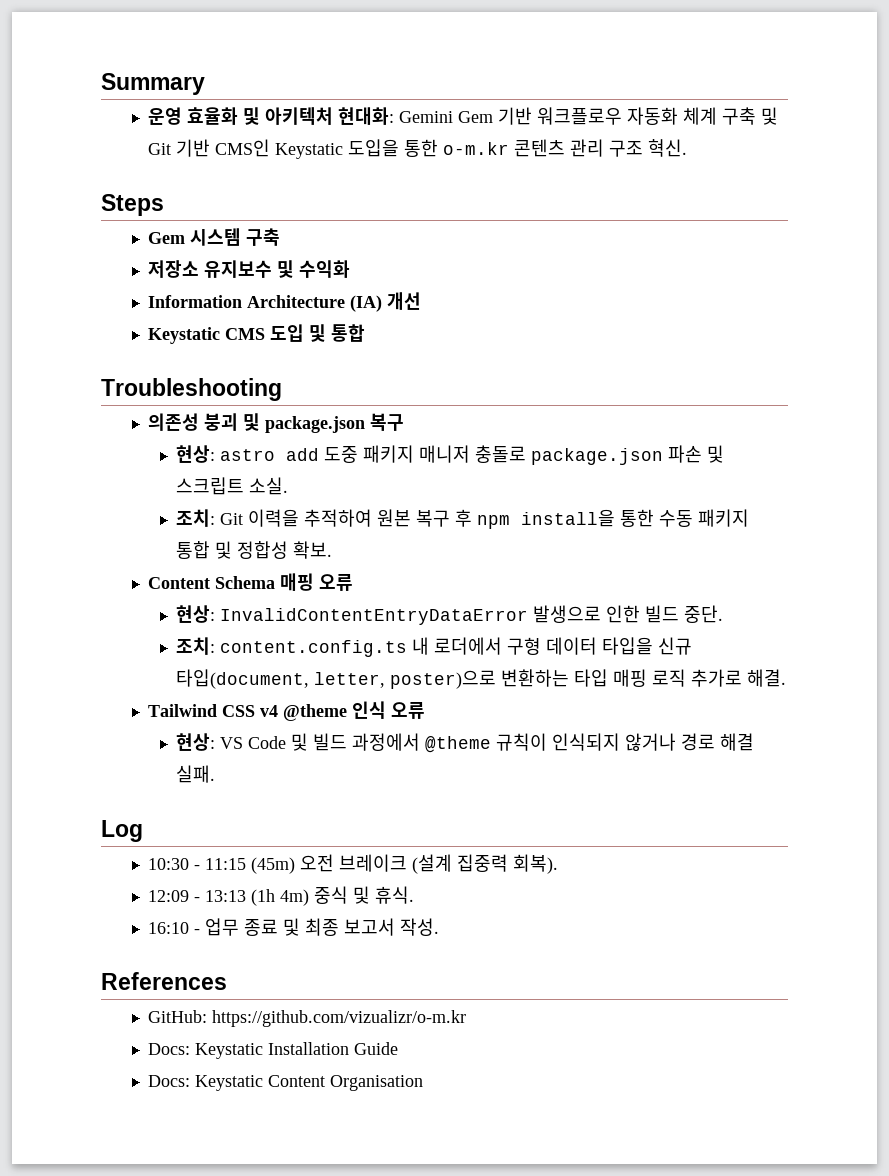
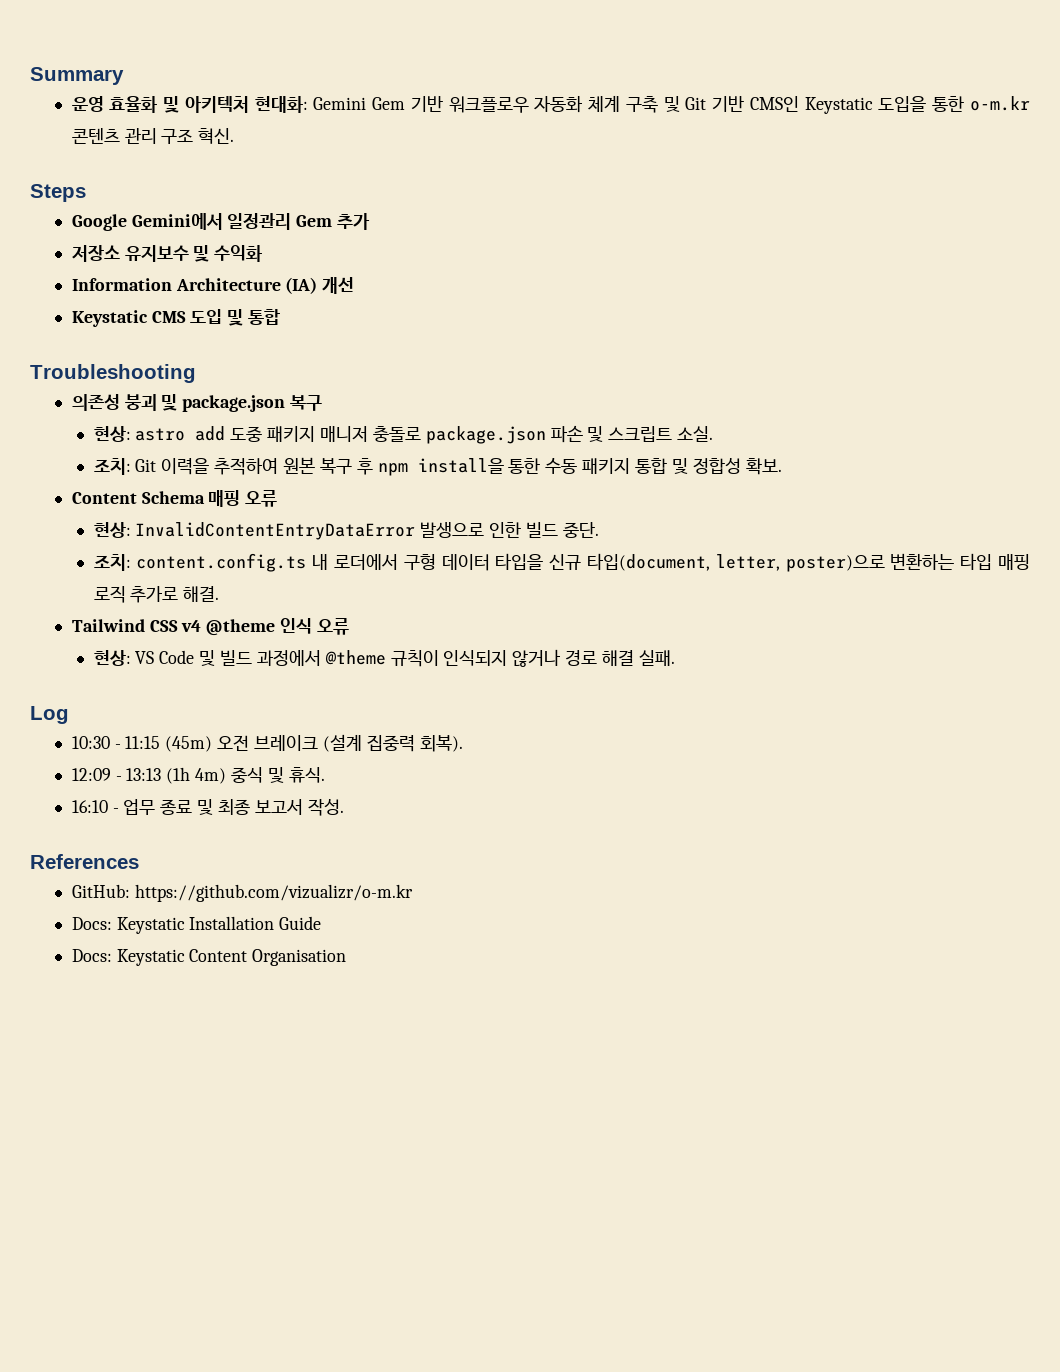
[148,228,281,246] Gem 시스템 구축 -> [71,213,371,231] Google Gemini에서 일정관리 Gem 추가

